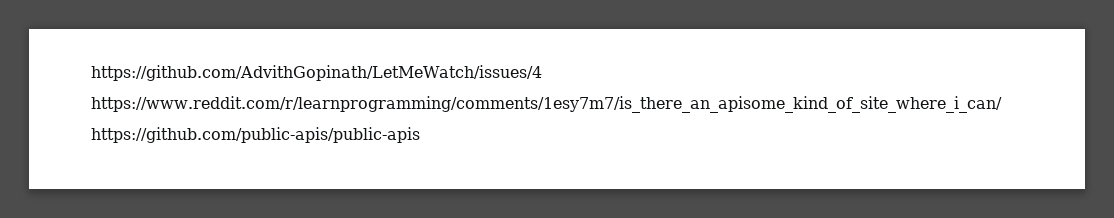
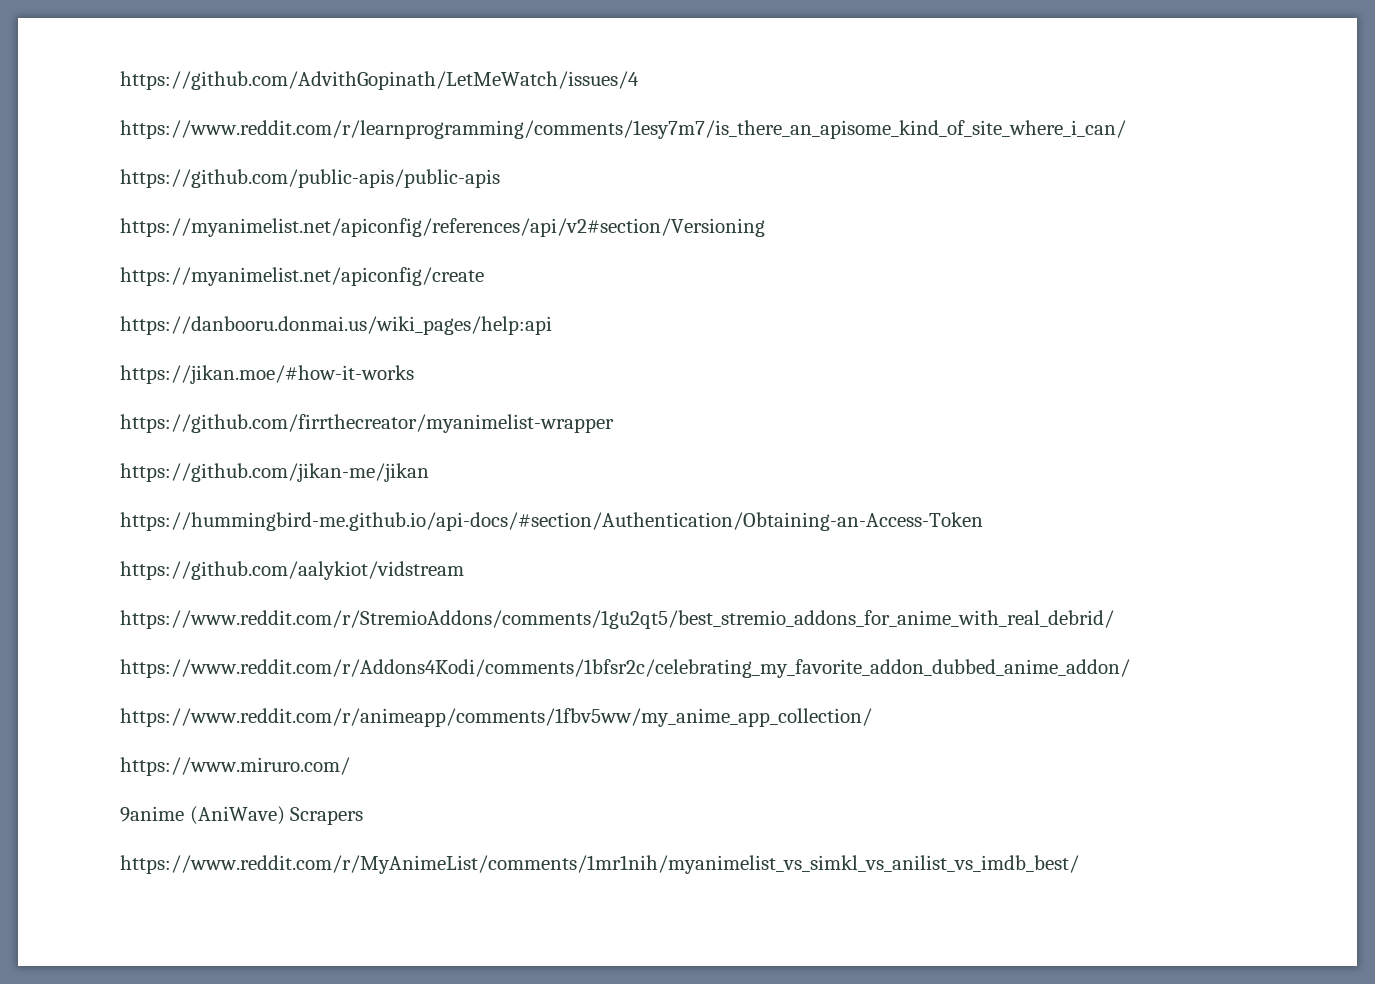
(420, 135) none -> [120,218,765,237] [120,267,484,286] [120,316,552,335] [120,365,414,384] [120,414,614,433] [120,463,429,482] [120,512,983,531] [120,561,464,580] [120,610,1114,629] [120,659,1130,678] [120,708,872,727] [120,757,350,776] [120,806,364,825] [120,855,1079,874] // https://myanimelist.net/apiconfig/references/api/v2#section/Versioning // https://myanimelist.net/apiconfig/create // https://danbooru.donmai.us/wiki_pages/help:api // https://jikan.moe/#how-it-works // https://github.com/firrthecreator/myanimelist-wrapper // https://github.com/jikan-me/jikan // https://hummingbird-me.github.io/api-docs/#section/Authentication/Obtaining-an-Access-Token // https://github.com/aalykiot/vidstream // https://www.reddit.com/r/StremioAddons/comments/1gu2qt5/best_stremio_addons_for_anime_with_real_debrid/ // https://www.reddit.com/r/Addons4Kodi/comments/1bfsr2c/celebrating_my_favorite_addon_dubbed_anime_addon/ // https://www.reddit.com/r/animeapp/comments/1fbv5ww/my_anime_app_collection/ // https://www.miruro.com/ // 9anime (AniWave) Scrapers // https://www.reddit.com/r/MyAnimeList/comments/1mr1nih/myanimelist_vs_simkl_vs_anilist_vs_imdb_best/

